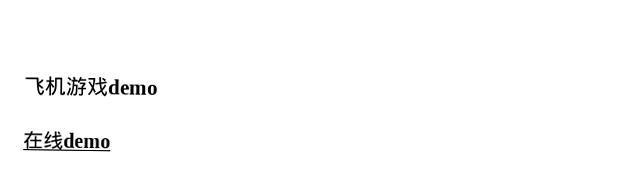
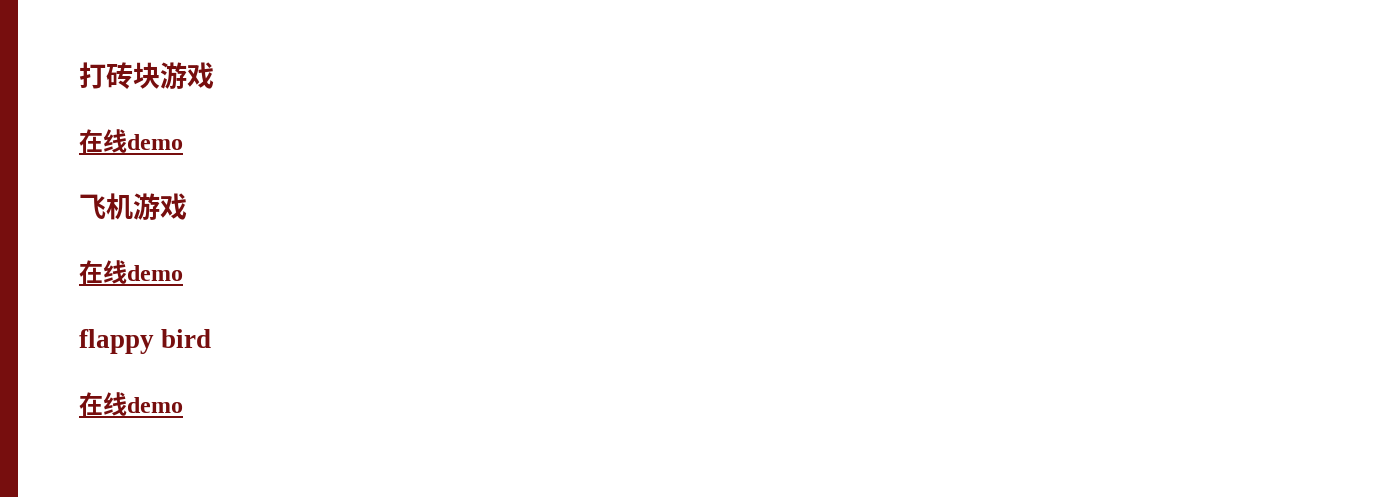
(23, 86) none -> [79,62,214,89] [79,129,183,153] 打砖块游戏 // 在线demo //
[107,79,159,95] [23,130,111,150] demo // 在线demo -> [79,260,183,284] [79,329,212,354] [79,392,183,416] // 在线demo // flappy bird // 在线demo

